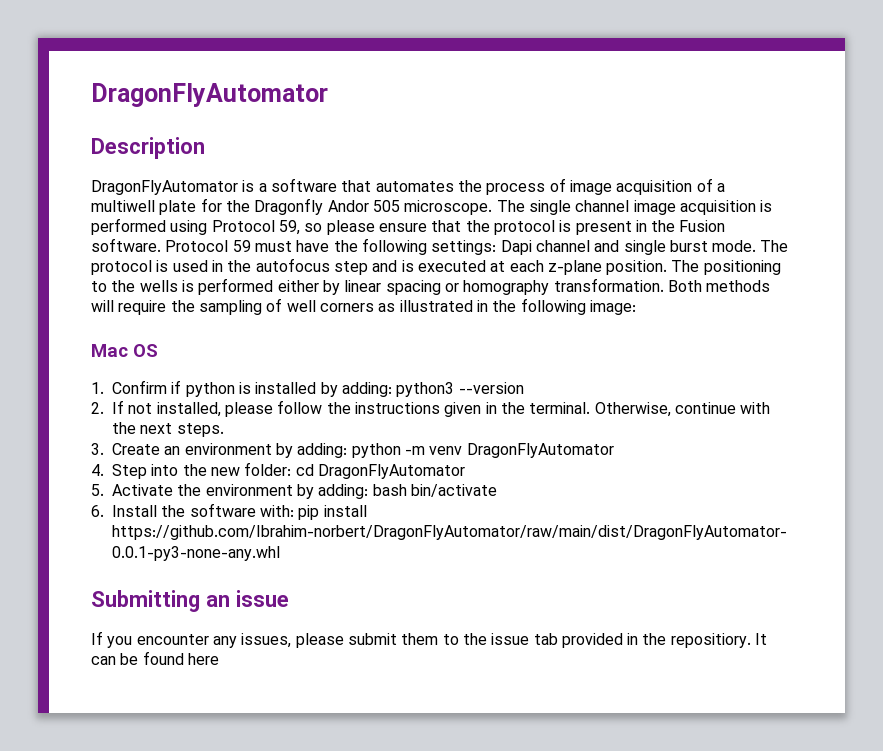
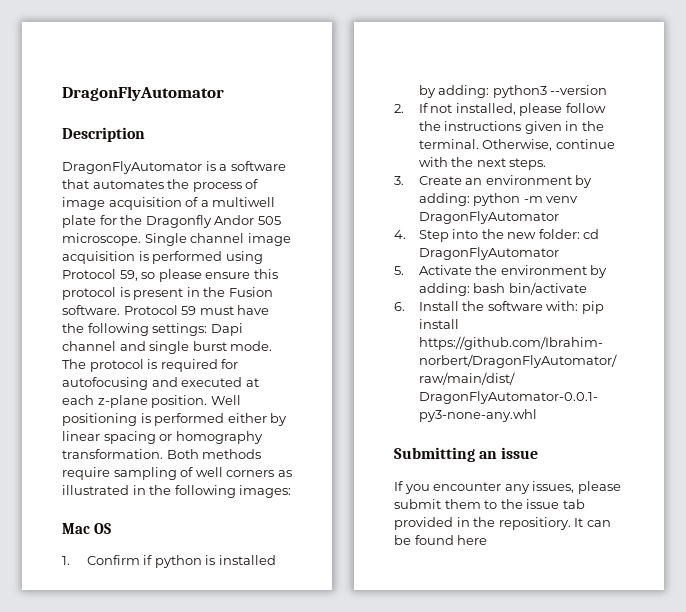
[496,200,571,215] The single -> [144,233,187,246] Single
[431,220,490,232] that the -> [253,269,278,279] this
[172,258,414,275] used in the autofocus step and is -> [160,359,239,372] [62,377,178,390] required for autofocusing and
[671,260,781,275] [91,280,178,292] The positioning to the wells -> [210,395,241,405] [62,413,137,426] Well positioning
[91,300,195,315] will require the -> [62,467,110,480] require
[589,300,636,315] image: -> [239,485,292,498] images:

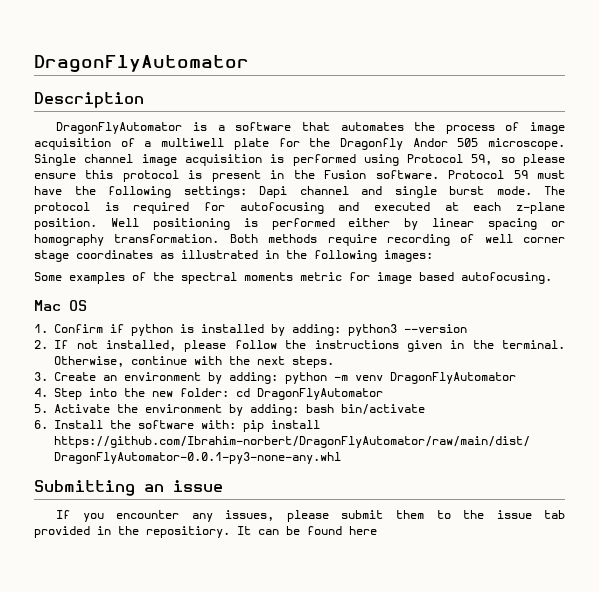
[113,467,177,480] sampling -> [386,234,450,246] recording
[226,470,275,477] corners -> [523,237,565,243] [34,250,153,262] corner stage coordinates
(292, 491) none -> [34,272,552,284] // Some examples of the spectral moments metric for image based autofocusing.

